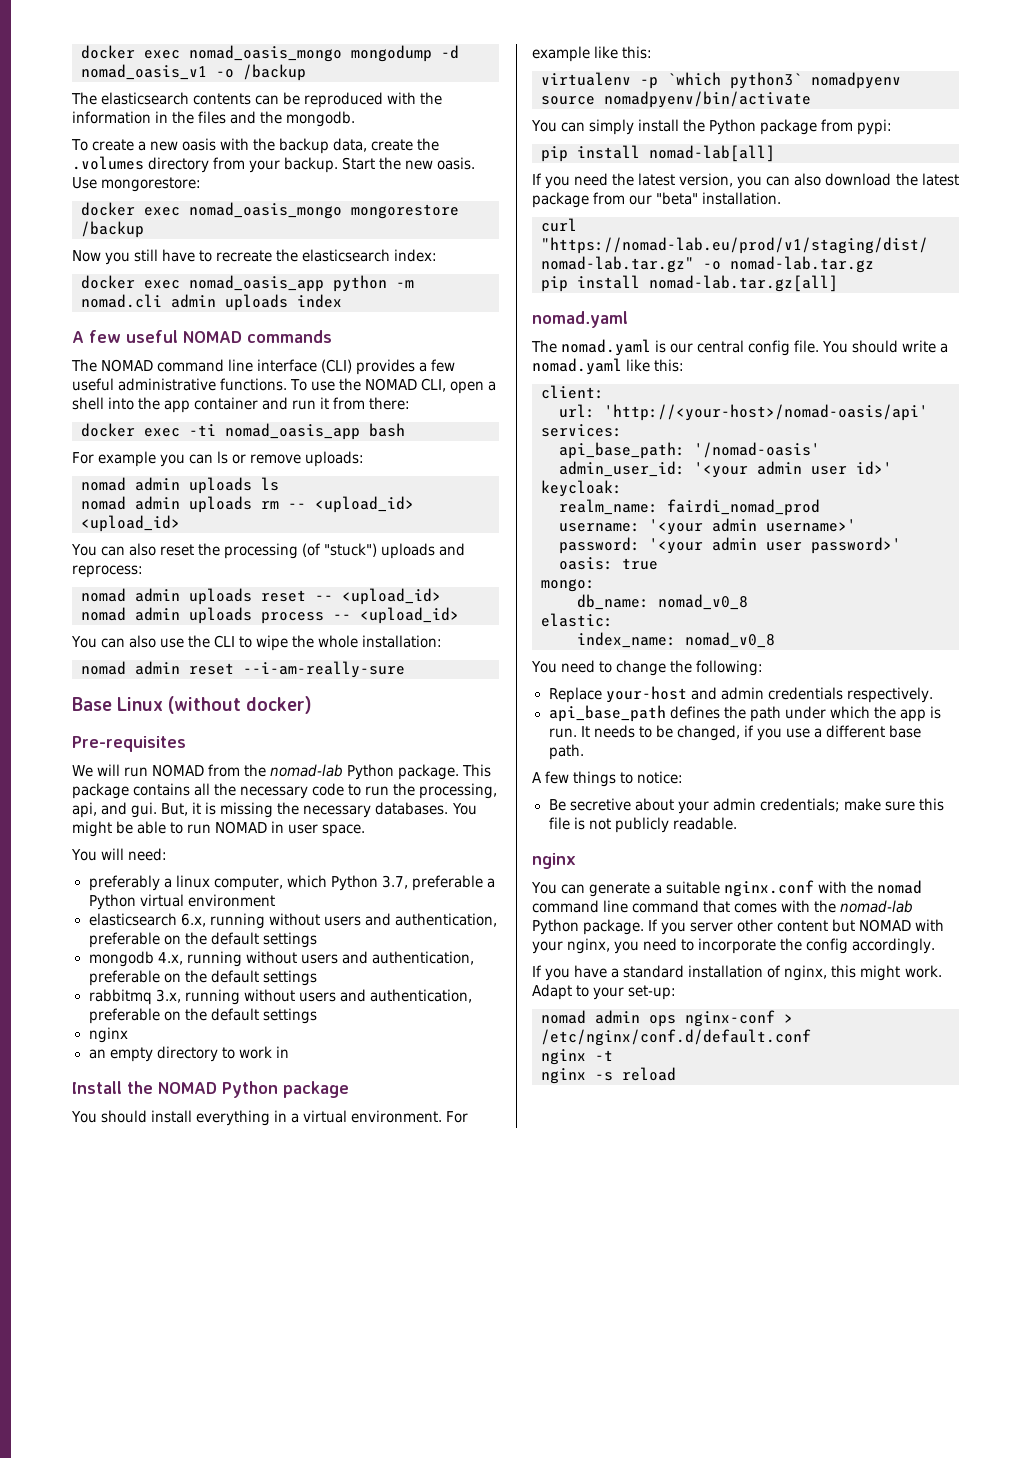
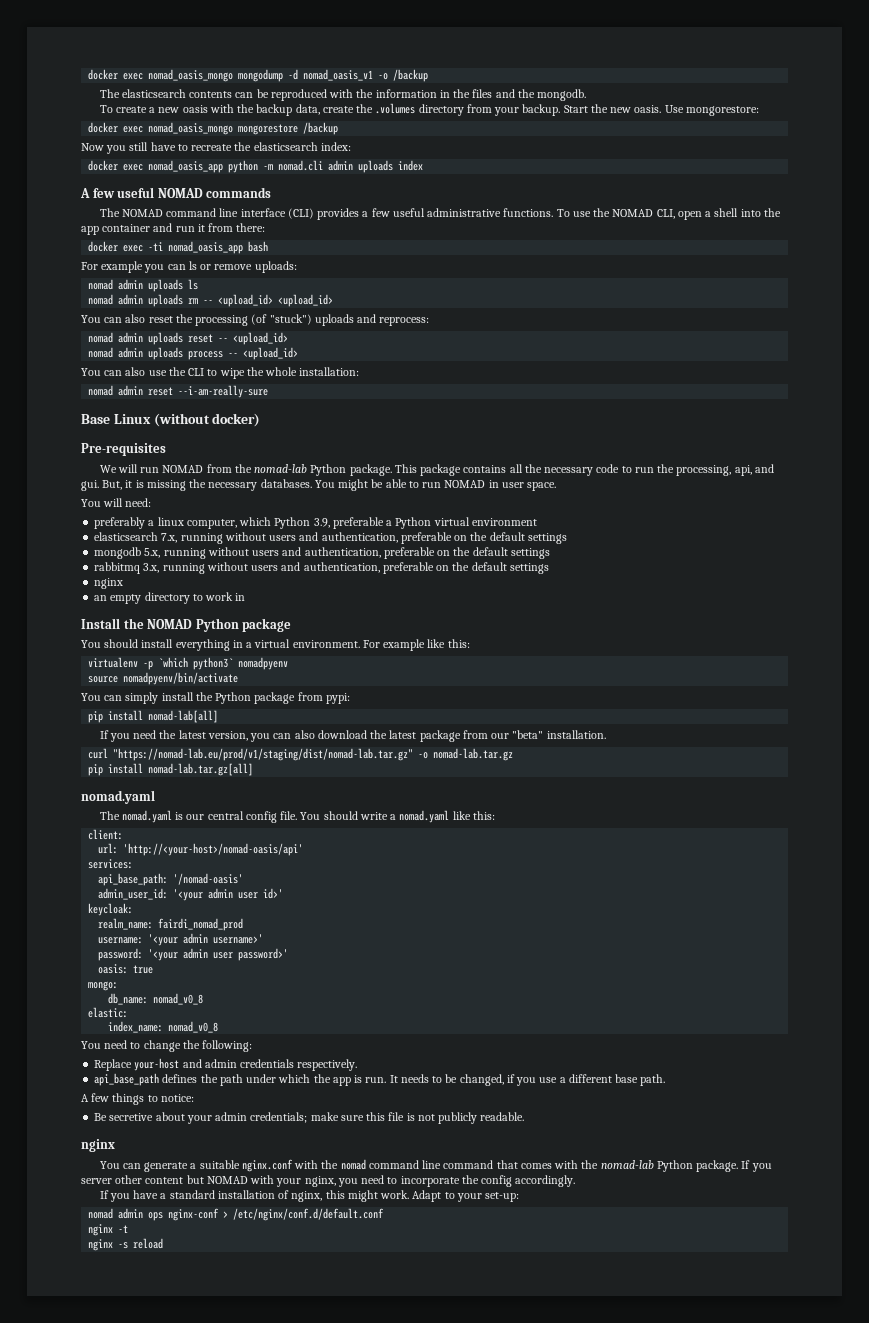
[381,875,408,889] 3.7, -> [313,518,330,528] 3.9,
[180,913,206,927] 6.x, -> [161,533,178,543] 7.x,
[157,952,183,965] 4.x, -> [144,548,161,558] 5.x,

